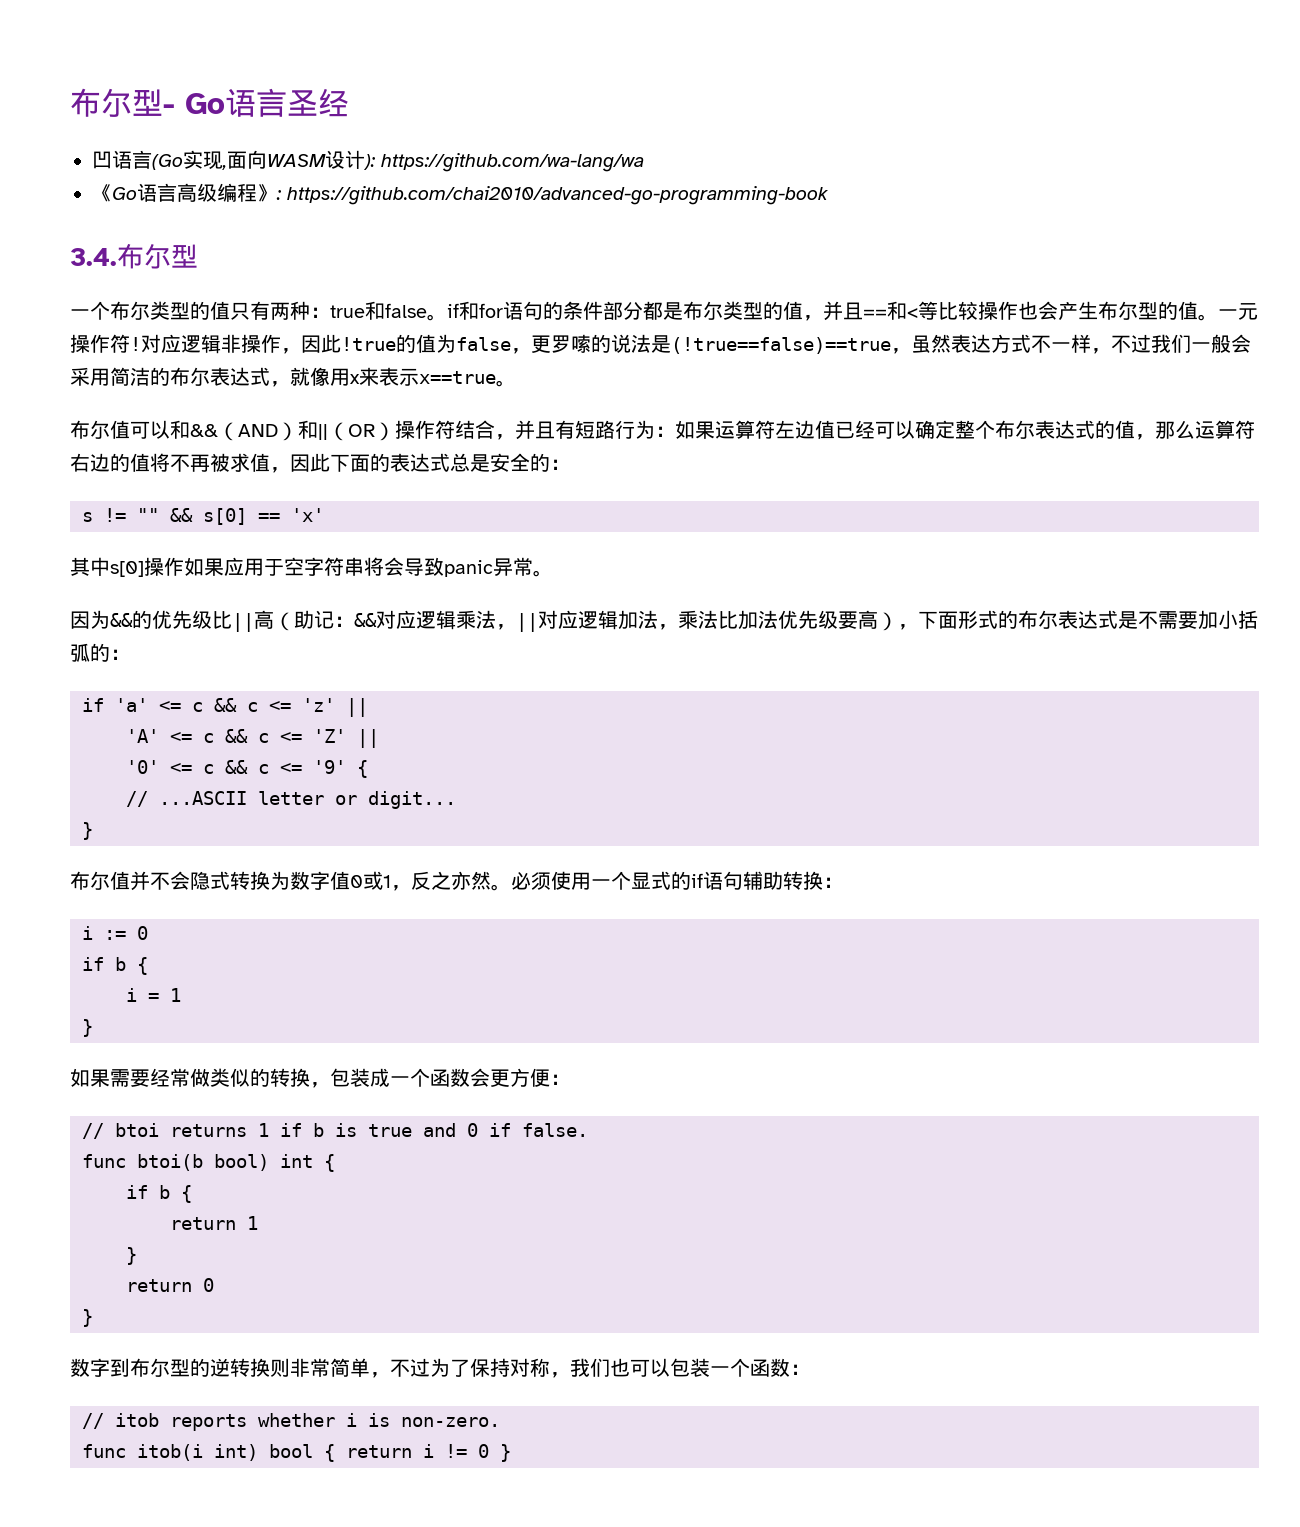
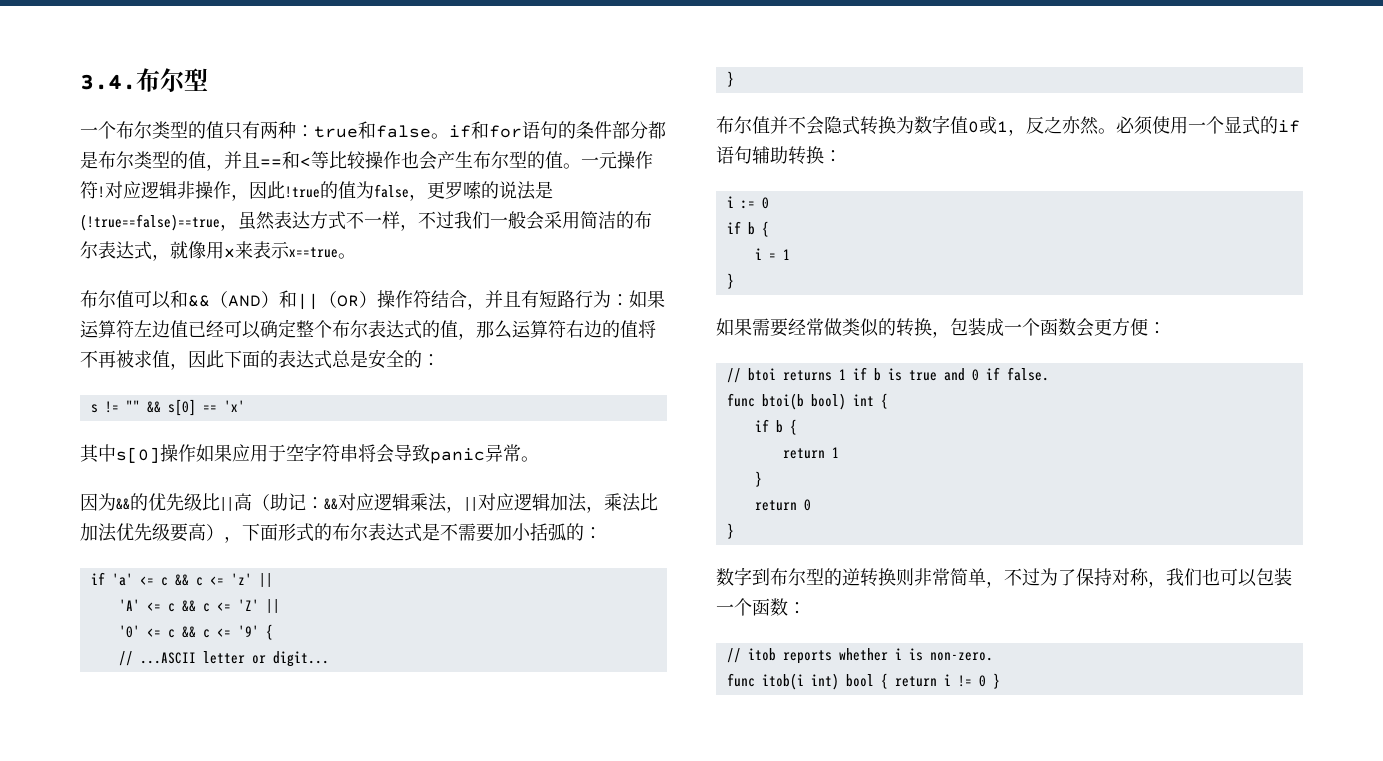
[70,88,349,117] [92,150,644,172] [92,183,828,205] 布尔型- Go语言圣经 // 凹语言(Go实现,面向WASM设计): https://github.com/wa-lang/wa // 《Go语言高级编程》: https://github.com/chai2010/advanced-go-programming-book // -> (80, 82) none

